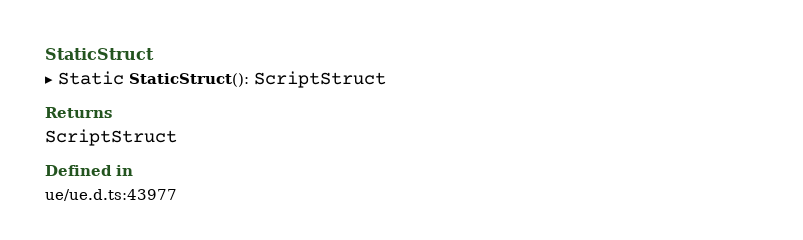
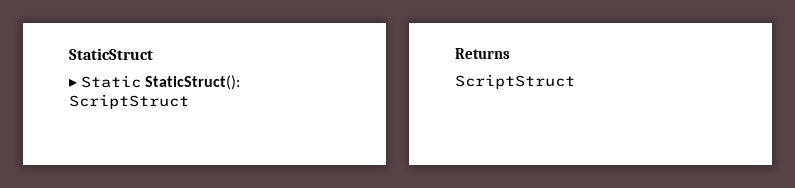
[45,165,133,176] [45,189,177,201] // Defined in // ue/ue.d.ts:43977 -> (575, 81) none

